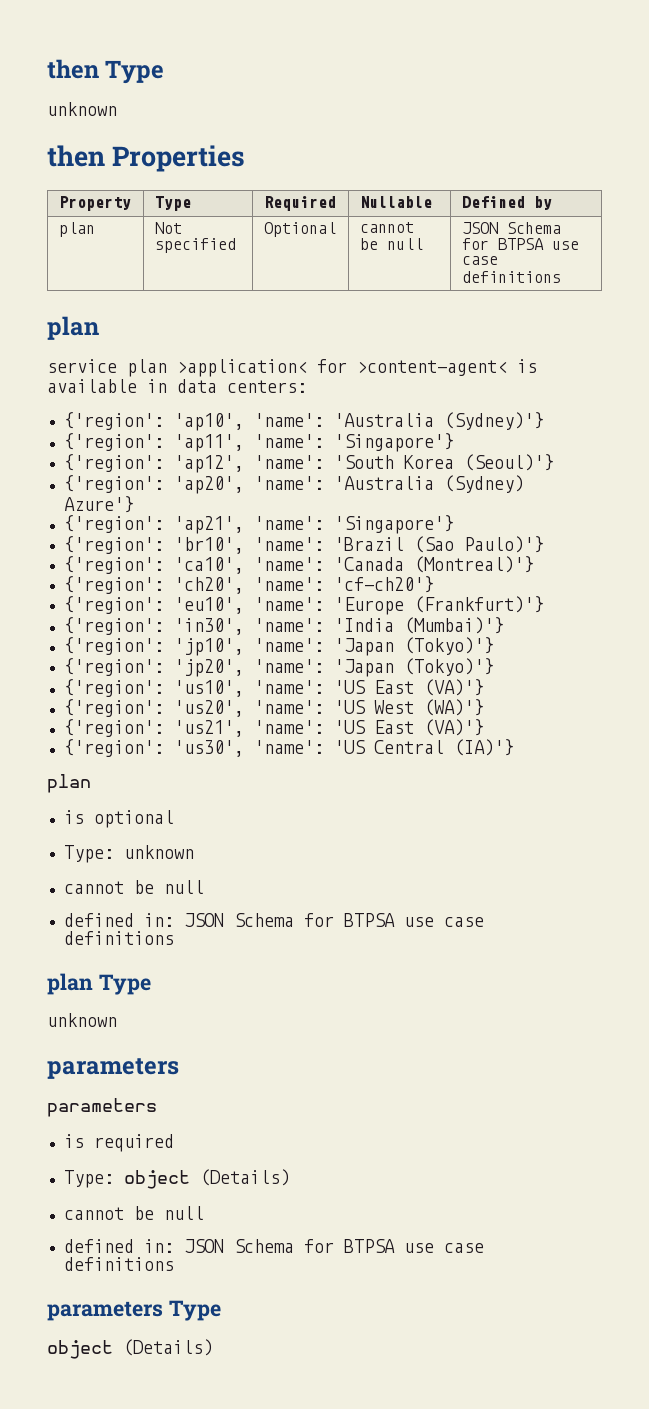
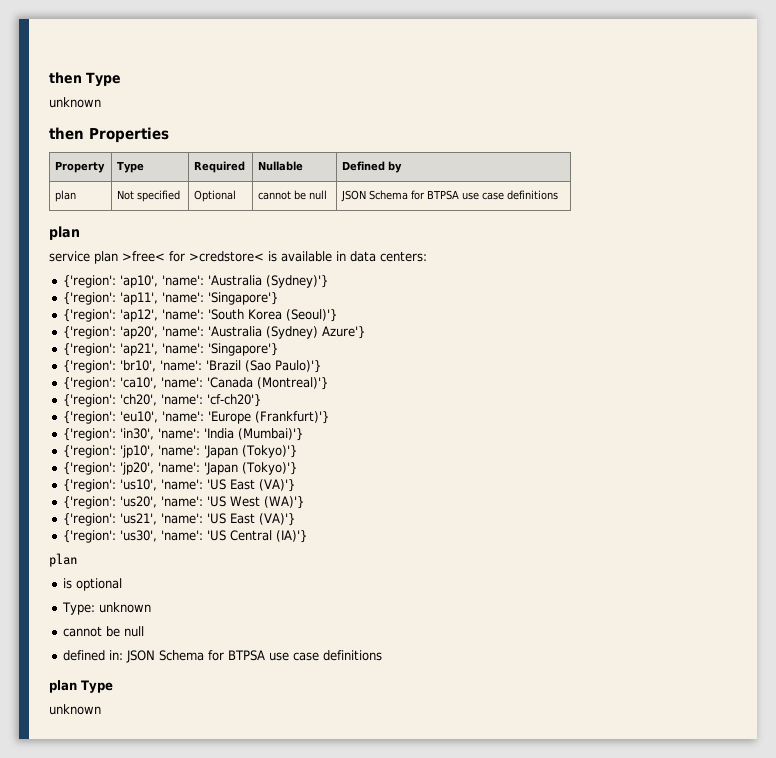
[177,359,507,377] >application< for >content-agent< -> [122,251,264,262] >free< for >credstore<
[47,1058,179,1079] [47,1098,157,1117] [63,1134,174,1152] [63,1169,290,1189] [63,1206,204,1220] [63,1239,484,1253] [63,1257,174,1271] [47,1300,221,1321] [47,1339,213,1359] // parameters // parameters // is required // Type: object (Details) // cannot be null // defined in: JSON Schema for BTPSA use case definitions // parameters Type // object (Details) -> (101, 709) none

